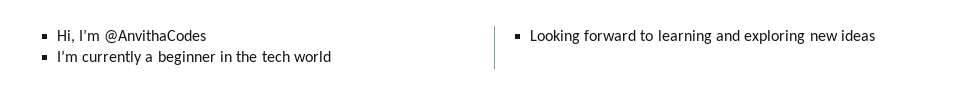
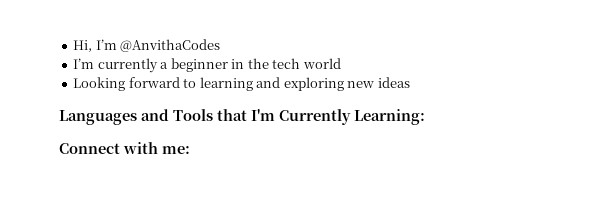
(875, 35) none -> [59,109,425,125] [59,142,190,154] // Languages and Tools that I'm Currently Learning: // Connect with me:

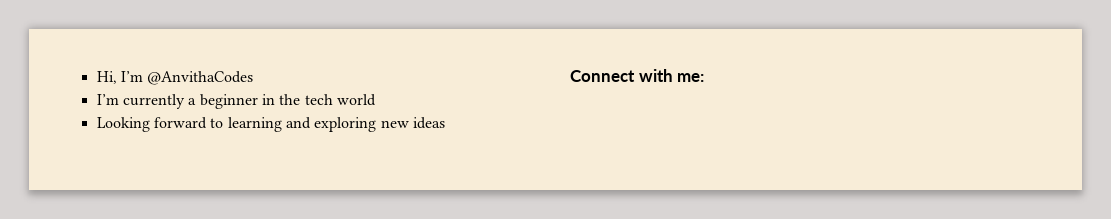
[59,109,425,125] // Languages and Tools that I'm Currently Learning: -> (445, 123) none

